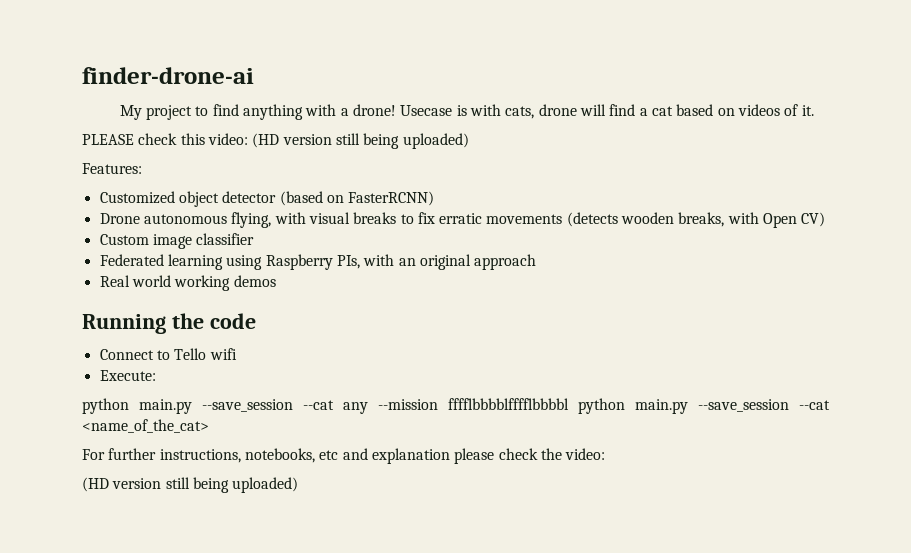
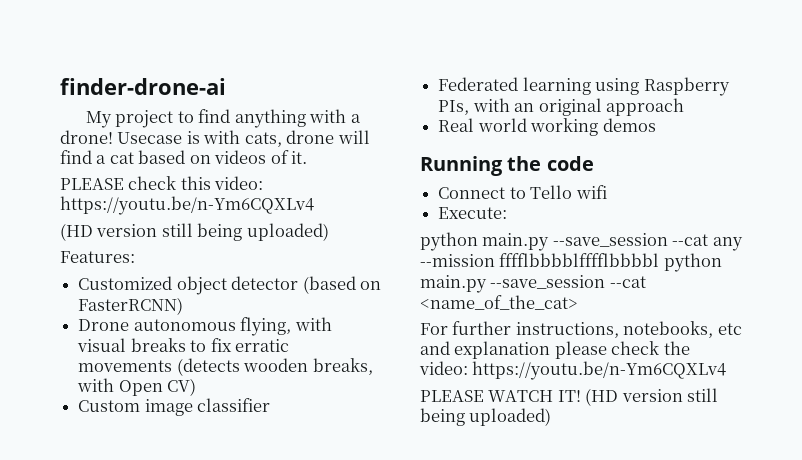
(248, 139) none -> [60,196,314,215] https://youtu.be/n-Ym6CQXLv4 //
(606, 454) // -> [472,361,727,380] [420,390,581,402] https://youtu.be/n-Ym6CQXLv4 // PLEASE WATCH IT!

